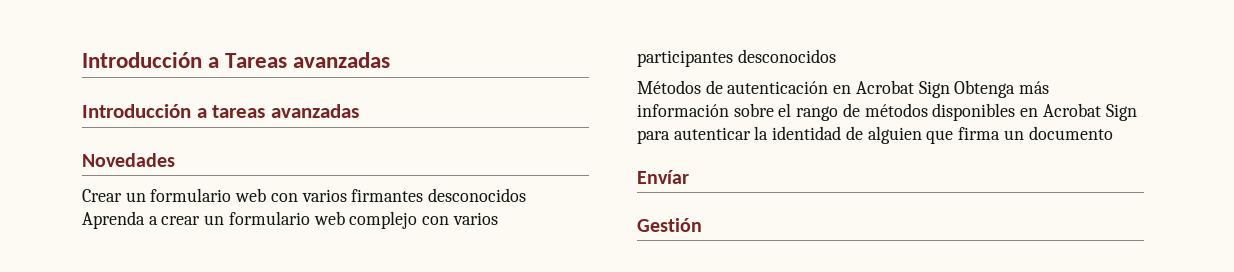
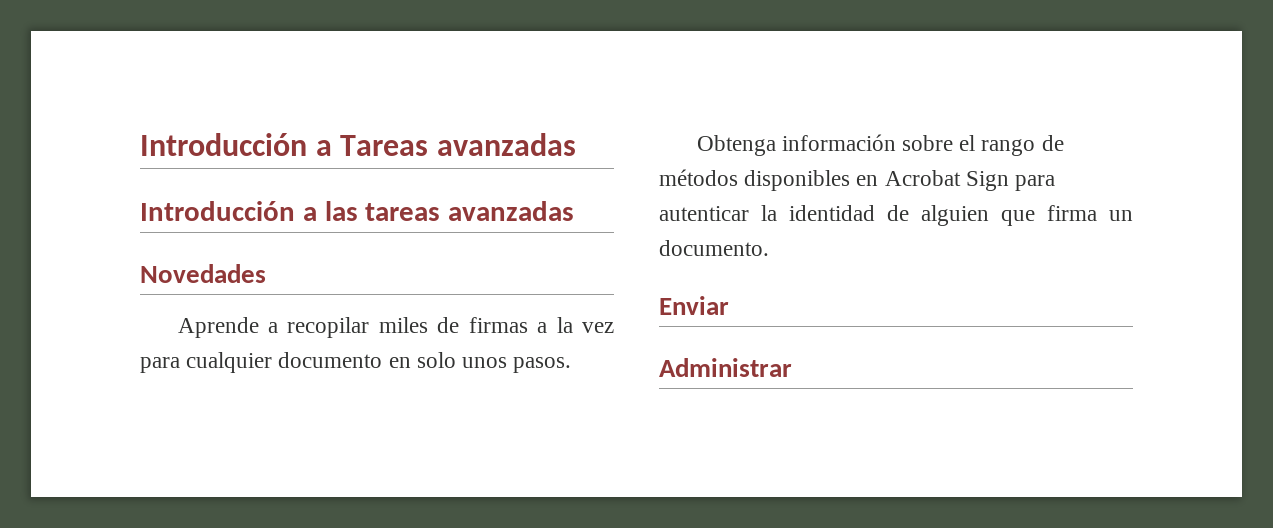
(207, 113) none -> [324,201,358,221] las
[82,188,527,202] [82,211,498,229] [637,49,836,67] [637,80,1050,98] Crear un formulario web con varios firmantes desconocidos Aprenda a crear un formulario web complejo con varios participantes desconocidos // Métodos de autenticación en Acrobat Sign Obtenga más -> [177,317,614,338] [140,352,572,373] [696,135,776,156] Aprende a recopilar miles de firmas a la vez para cualquier documento en solo unos pasos. // Obtenga
[1028,126,1113,140] [637,170,689,184] [637,218,702,232] documento // Envíar // Gestión -> [659,240,769,256] [659,296,729,315] [659,358,792,377] documento. // Enviar // Administrar

